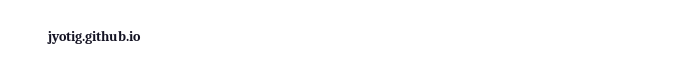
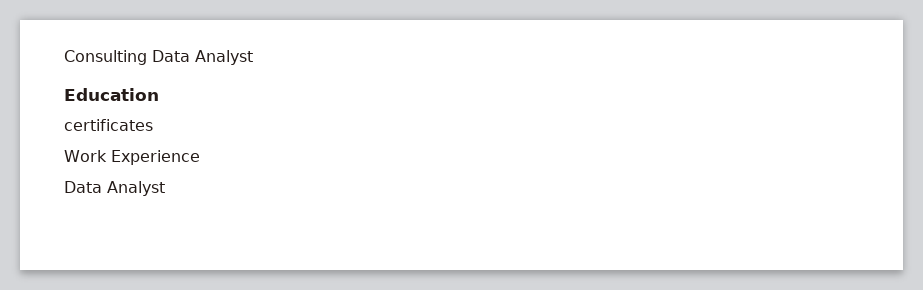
[47,30,141,44] jyotig.github.io -> [64,50,253,65] [64,88,159,101] [64,119,153,131] [64,150,200,165] [64,181,165,196] Consulting Data Analyst // Education // certificates // Work Experience // Data Analyst

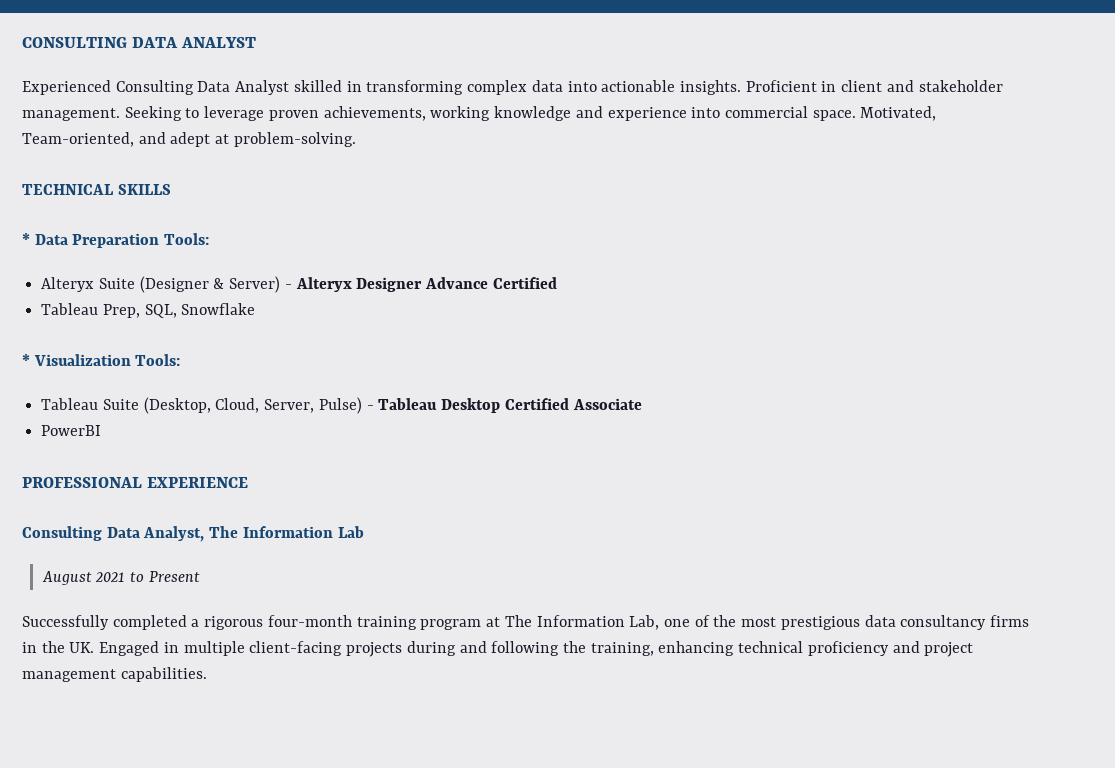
(64, 57) none -> [22,37,256,48] [22,80,111,95] CONSULTING DATA ANALYST // Experienced
[64,88,159,101] [64,119,153,131] [64,150,200,165] [64,181,165,196] // Education // certificates // Work Experience // Data Analyst -> [293,80,1003,95] [22,106,937,121] [22,132,356,147] [22,184,171,195] [22,233,210,248] [41,276,557,293] [41,303,256,318] [22,354,181,366] [41,397,642,414] [41,425,102,436] [22,477,248,488] [22,526,364,542] [41,571,200,585] [22,615,1030,630] [22,641,974,657] [22,667,207,682] skilled in transforming complex data into actionable insights. Proficient in client and stakeholder management. Seeking to leverage proven achievements, working knowledge and experience into commercial space. Motivated, Team-oriented, and adept at problem-solving. // TECHNICAL SKILLS // * Data Preparation Tools: // Alteryx Suite (Designer & Server) - Alteryx Designer Advance Certified // Tableau Prep, SQL, Snowflake // * Visualization Tools: // Tableau Suite (Desktop, Cloud, Server, Pulse) - Tableau Desktop Certified Associate // PowerBI // PROFESSIONAL EXPERIENCE // Consulting Data Analyst, The Information Lab // August 2021 to Present // Successfully completed a rigorous four-month training program at The Information Lab, one of the most prestigious data consultancy firms in the UK. Engaged in multiple client-facing projects during and following the training, enhancing technical proficiency and project management capabilities.

